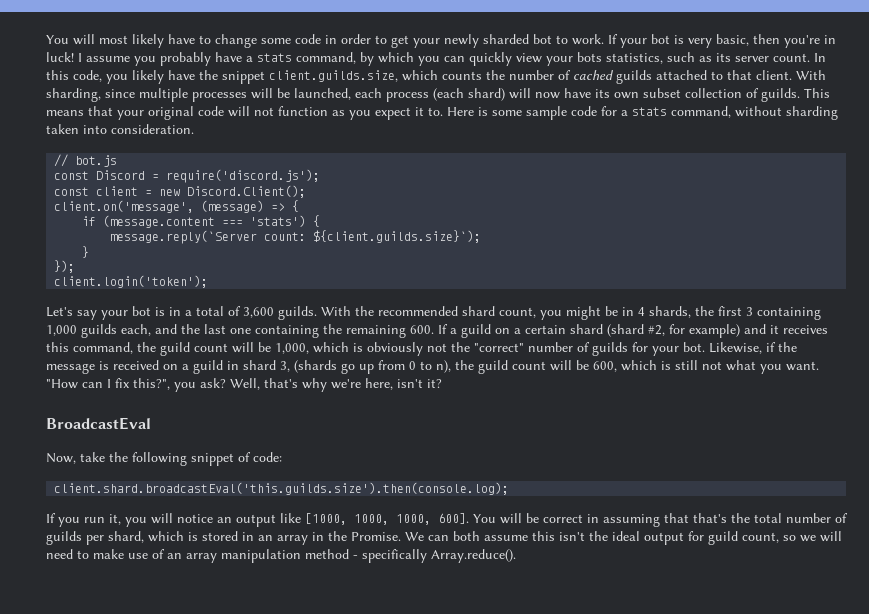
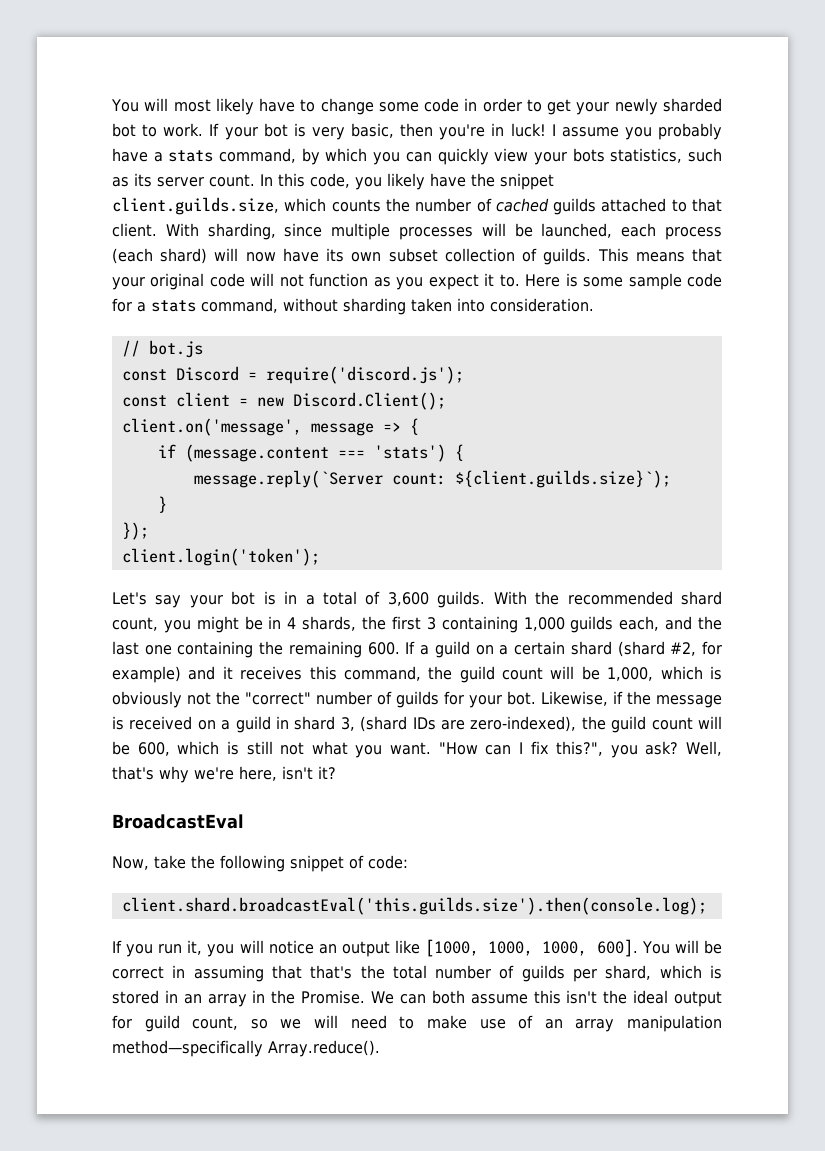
[201,200,265,213] (message) -> [310,422,374,436] message
[294,360,451,374] (shards go up from 0 to n), -> [360,716,577,732] (shard IDs are zero-indexed),
[305,549,427,563] method - specifically -> [112,1040,263,1057] method—specifically

